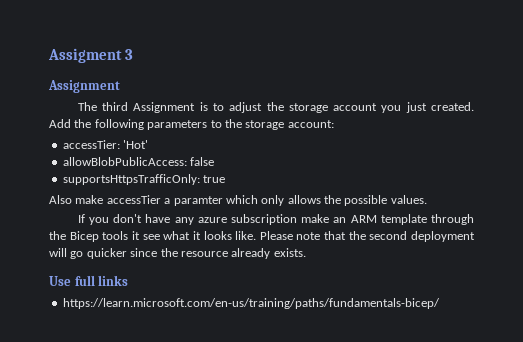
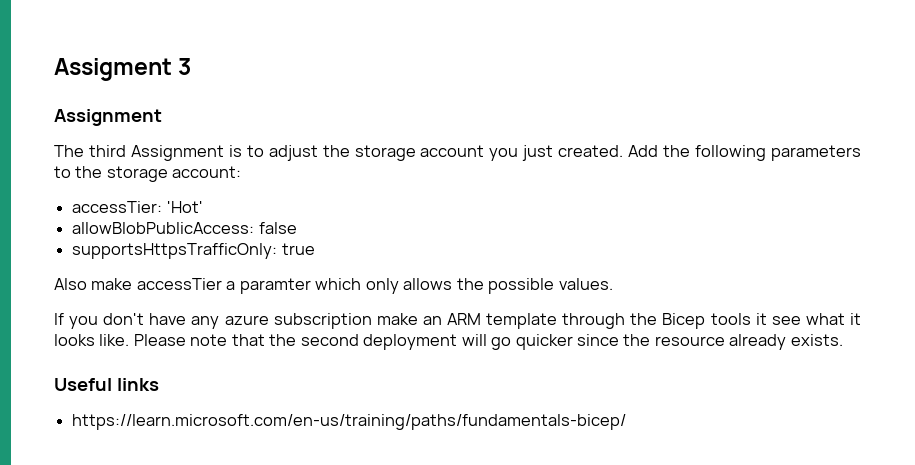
[49,275,95,286] Use full -> [54,378,112,391] Useful

